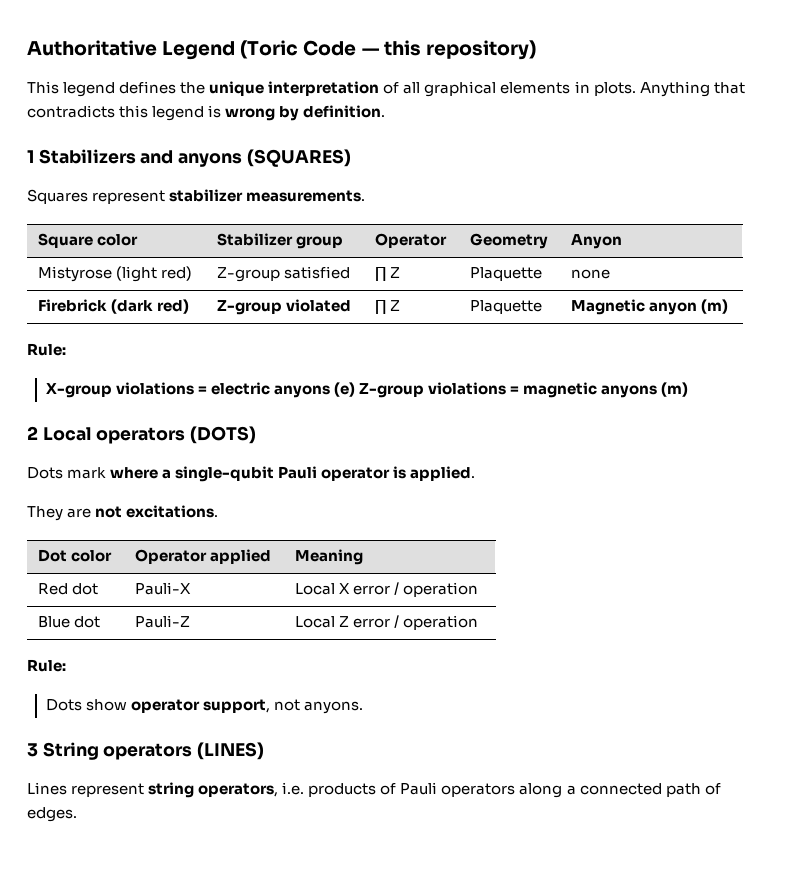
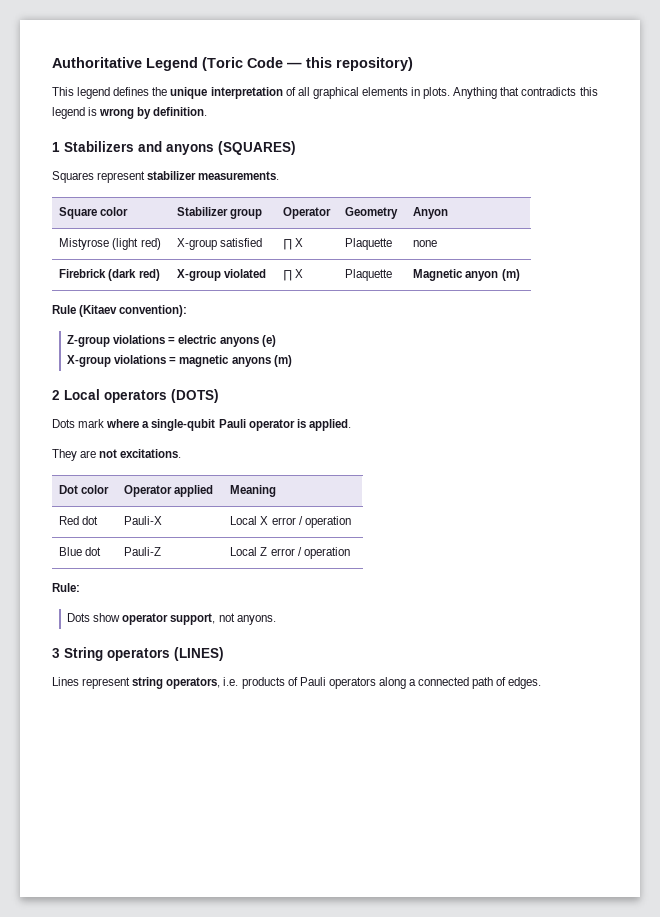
[217,267,281,282] Z-group -> [177,238,218,250] X-group
[390,267,401,278] Z -> [295,238,304,247] X
[217,300,283,315] Z-group -> [177,269,222,281] X-group
[390,300,401,311] Z -> [295,269,304,278] X
[27,343,66,356] [45,383,112,398] Rule: // X-group -> [52,305,188,317] [67,335,111,347] Rule (Kitaev convention): // Z-group
[358,383,424,398] Z-group -> [67,355,112,367] // X-group

